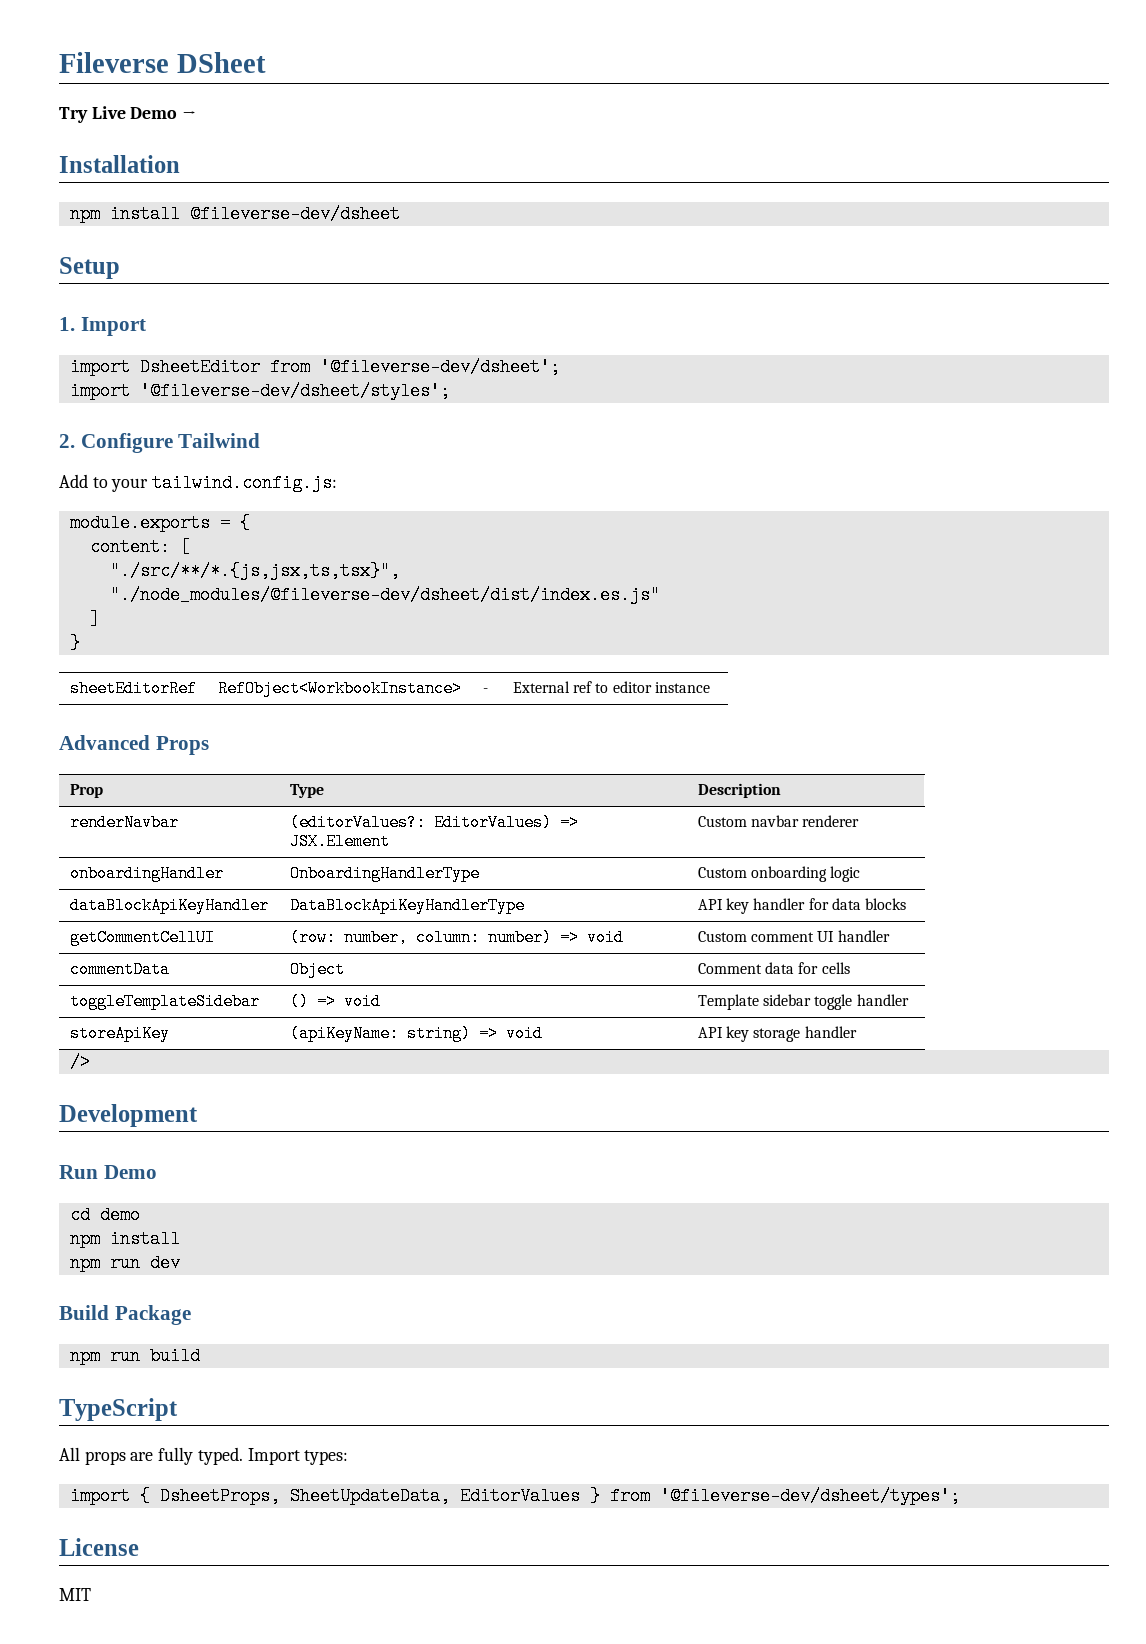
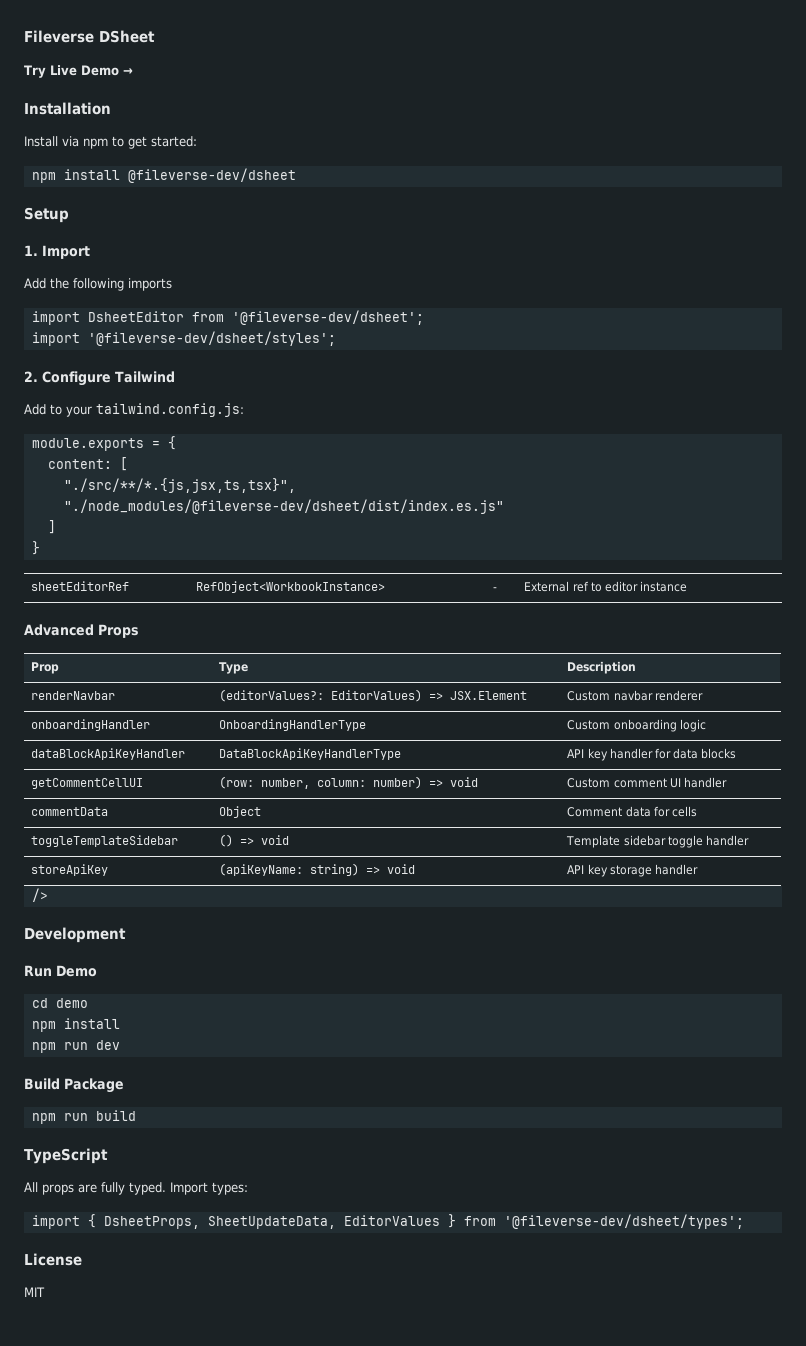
(180, 164) none -> [24,136,197,149] // Install via npm to get started:
(146, 326) none -> [24,278,172,291] // Add the following imports

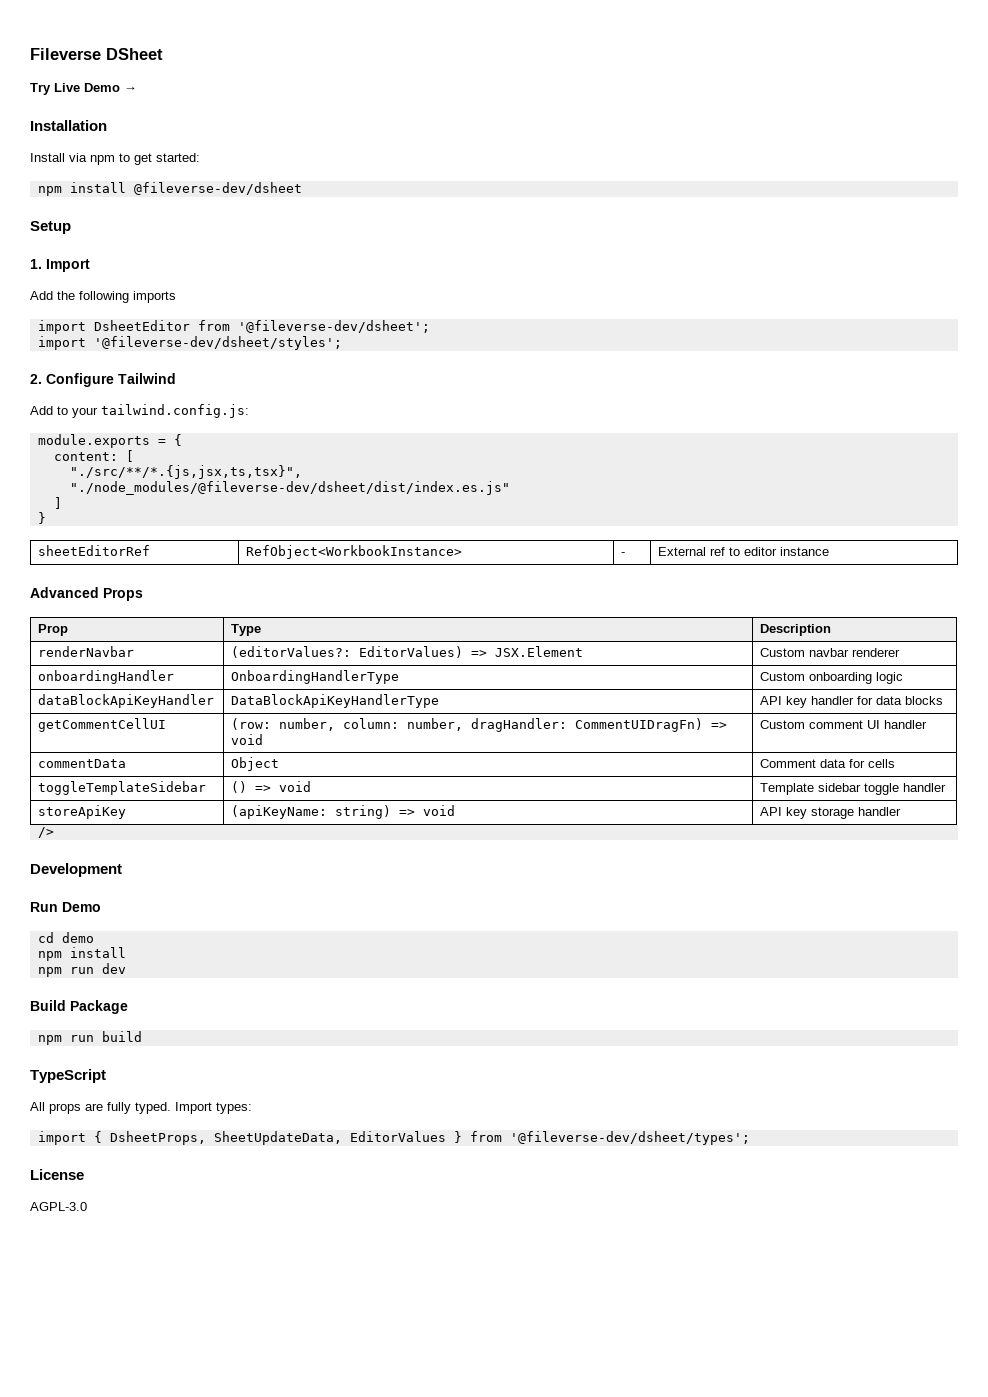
[373,776,423,789] number) -> [407,718,704,732] number, dragHandler: CommentUIDragFn)
[24,1287,45,1297] MIT -> [30,1202,87,1211] AGPL-3.0

